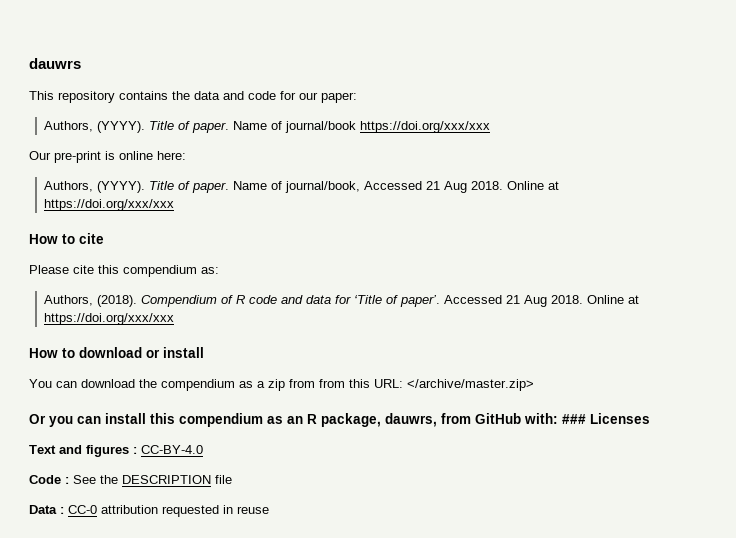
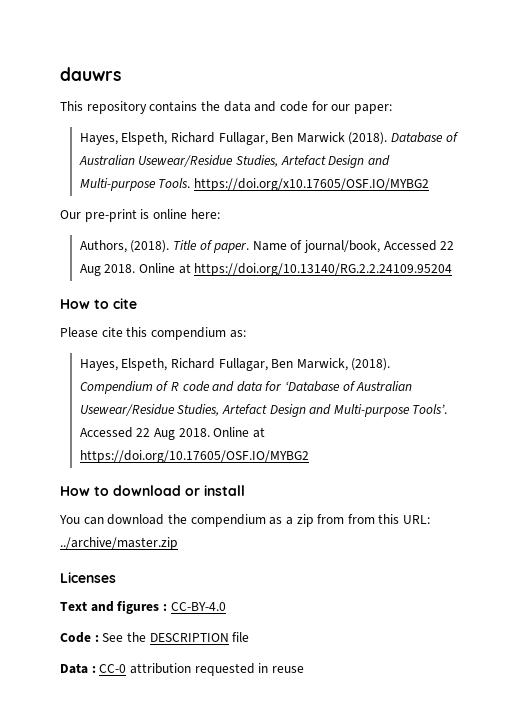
[44,121,491,133] Authors, (YYYY). Title of paper. Name of journal/book https://doi.org/xxx/xxx -> [79,132,459,145] [78,155,390,168] [79,178,429,191] Hayes, Elspeth, Richard Fullagar, Ben Marwick (2018). Database of Australian Usewear/Residue Studies, Artefact Design and Multi-purpose Tools. https://doi.org/x10.17605/OSF.IO/MYBG2
[97,181,146,193] (YYYY). -> [130,240,170,253] (2018).
[426,181,560,193] [44,199,175,211] 21 Aug 2018. Online at https://doi.org/xxx/xxx -> [440,241,455,250] [79,263,453,276] 22 Aug 2018. Online at https://doi.org/10.13140/RG.2.2.24109.95204
[44,295,94,306] Authors, -> [79,358,348,371] Hayes, Elspeth, Richard Fullagar, Ben Marwick,
[354,295,640,307] [44,313,175,325] ‘Title of paper’. Accessed 21 Aug 2018. Online at https://doi.org/xxx/xxx -> [285,381,413,392] [79,404,448,417] [79,427,265,440] [79,450,309,463] ‘Database of Australian Usewear/Residue Studies, Artefact Design and Multi-purpose Tools’. Accessed 22 Aug 2018. Online at https://doi.org/10.17605/OSF.IO/MYBG2
[407,379,534,391] [29,413,586,427] </archive/master.zip> // Or you can install this compendium as an R package, dauwrs, from GitHub with: ### -> [60,537,178,550] ../archive/master.zip //

